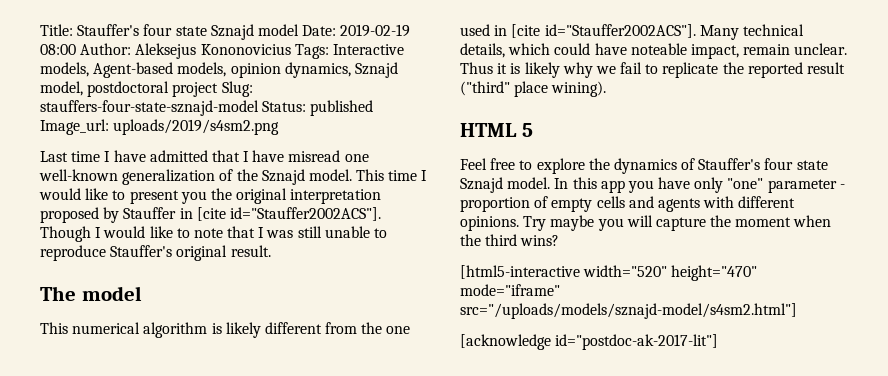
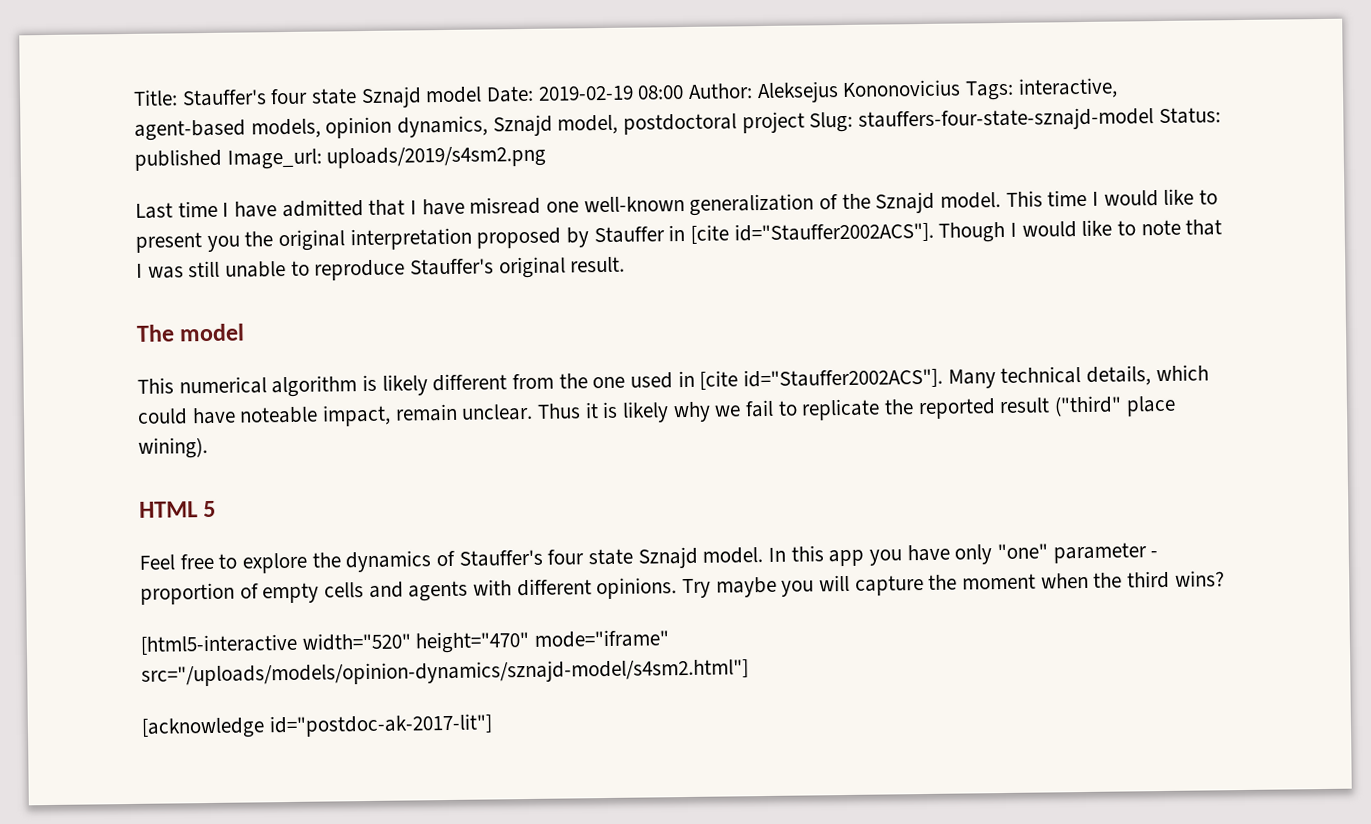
[332,44,404,55] [40,62,174,78] Interactive models, Agent-based -> [1017,77,1118,99] [134,119,246,141] interactive, agent-based
[460,303,797,319] src="/uploads/models/sznajd-model/s4sm2.html"] -> [141,658,749,687] src="/uploads/models/opinion-dynamics/sznajd-model/s4sm2.html"]

